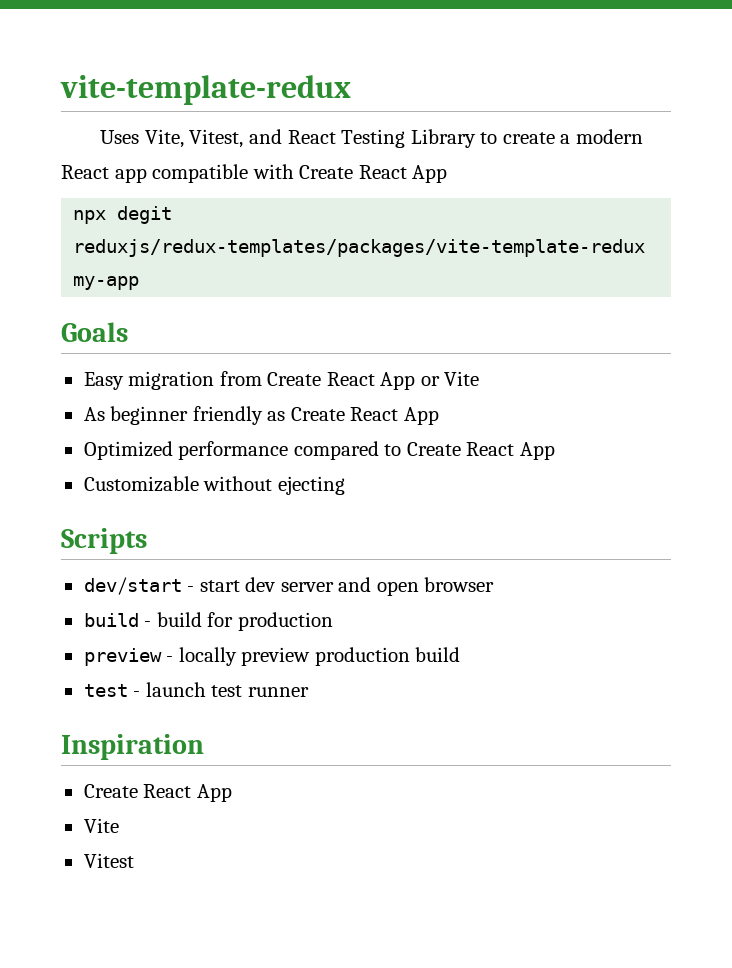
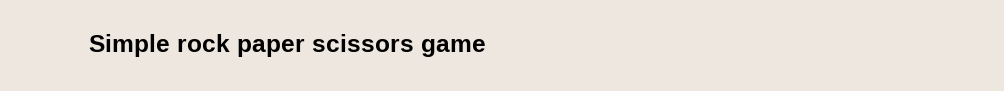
[60,75,351,105] [100,129,643,148] [61,164,448,183] [73,206,173,224] [73,239,646,257] [73,276,140,290] [61,322,128,342] [83,371,480,390] [83,406,439,425] [83,441,555,460] [83,476,345,495] [61,528,147,554] [83,577,495,596] [83,612,333,631] [83,647,461,666] [83,682,309,697] [61,734,204,760] [83,784,232,802] [83,818,119,833] [83,853,134,868] vite-template-redux // Uses Vite, Vitest, and React Testing Library to create a modern React app compatible with Create React App // npx degit reduxjs/redux-templates/packages/vite-template-redux my-app // Goals // Easy migration from Create React App or Vite // As beginner friendly as Create React App // Optimized performance compared to Create React App // Customizable without ejecting // Scripts // dev/start - start dev server and open browser // build - build for production // preview - locally preview production build // test - launch test runner // Inspiration // Create React App // Vite // Vitest -> [89,34,486,57] Simple rock paper scissors game

